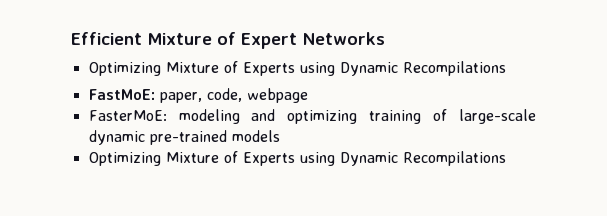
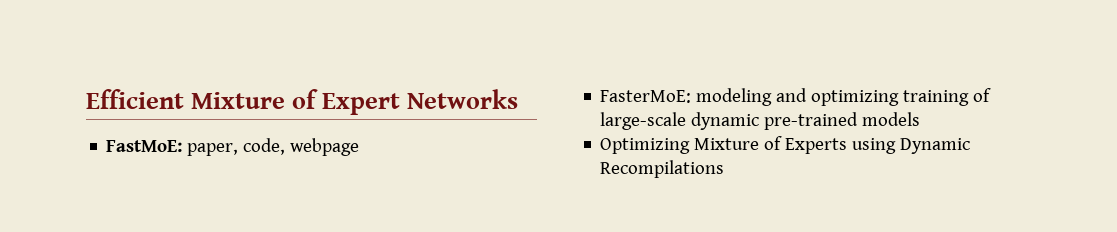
[88,61,506,76] // Optimizing Mixture of Experts using Dynamic Recompilations -> (519, 99) none

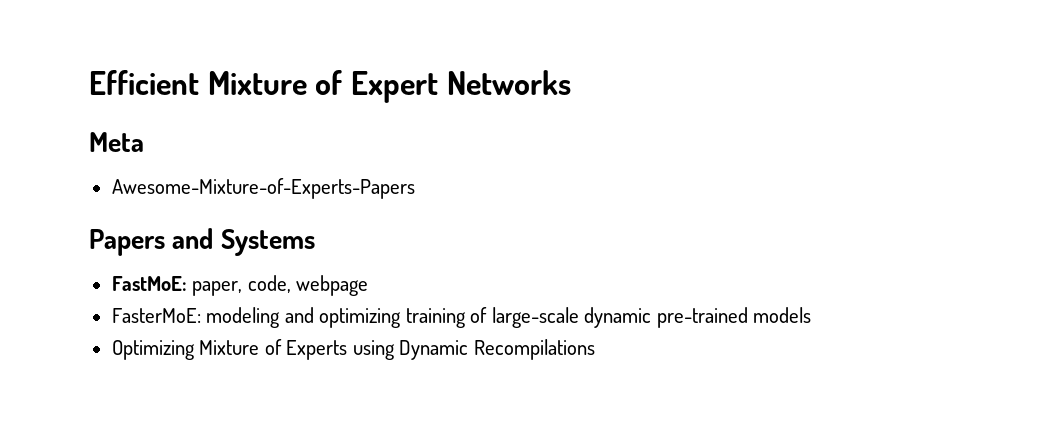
(519, 99) none -> [89,132,144,152] [111,178,415,199] [89,228,315,256] // Meta // Awesome-Mixture-of-Experts-Papers // Papers and Systems

